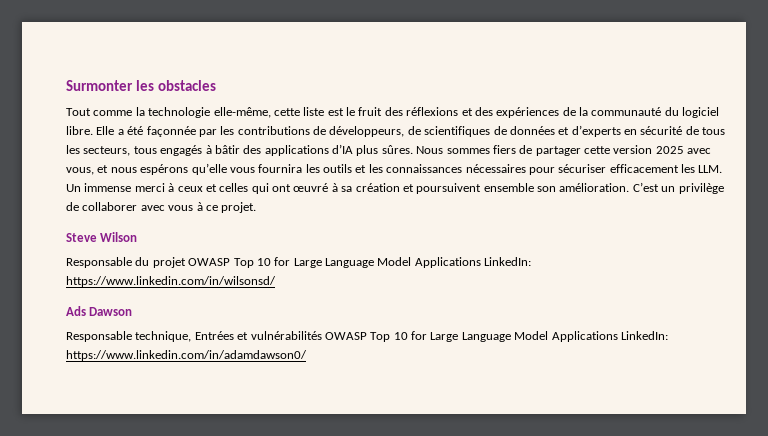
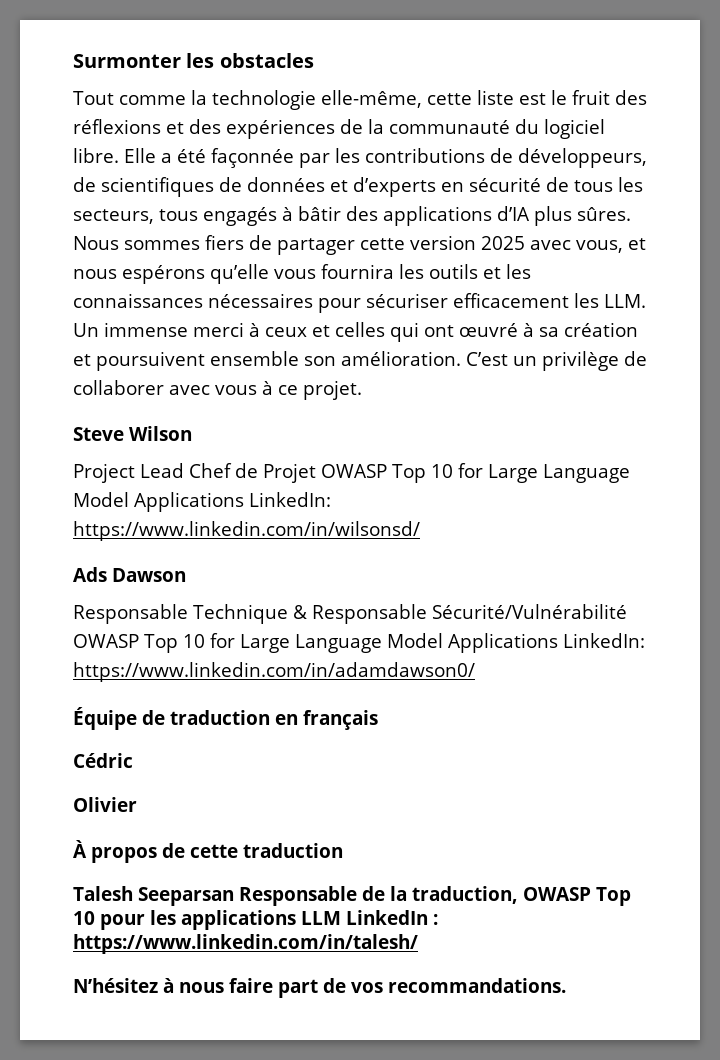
[66,257,186,268] Responsable du projet -> [73,463,316,483] Project Lead Chef de Projet
[135,331,322,342] technique, Entrées et vulnérabilités -> [193,604,627,624] Technique & Responsable Sécurité/Vulnérabilité
(307, 355) none -> [73,707,378,730] [73,753,133,768] [73,797,137,812] [73,840,343,863] [73,886,631,906] [73,910,438,930] [73,934,418,954] [73,978,566,998] // Équipe de traduction en français // Cédric // Olivier // À propos de cette traduction // Talesh Seeparsan Responsable de la traduction, OWASP Top 10 pour les applications LLM LinkedIn : https://www.linkedin.com/in/talesh/ // N’hésitez à nous faire part de vos recommandations.

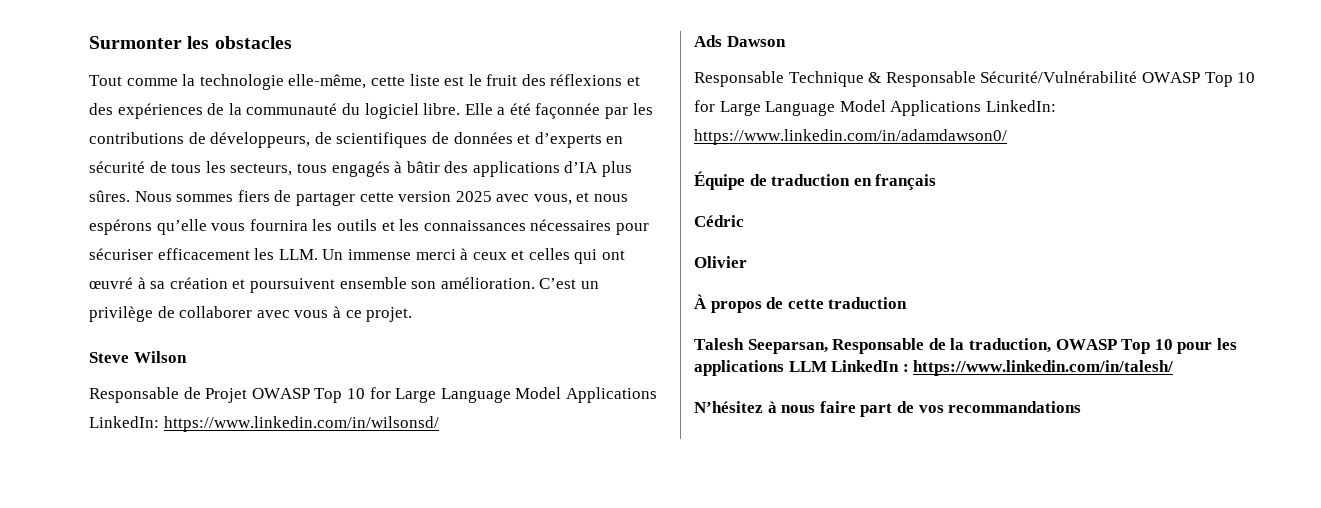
[73,463,232,483] Project Lead Chef -> [89,387,179,403] Responsable
[137,887,234,906] Seeparsan -> [747,339,828,354] Seeparsan,
[388,978,566,993] recommandations. -> [948,401,1082,413] recommandations

